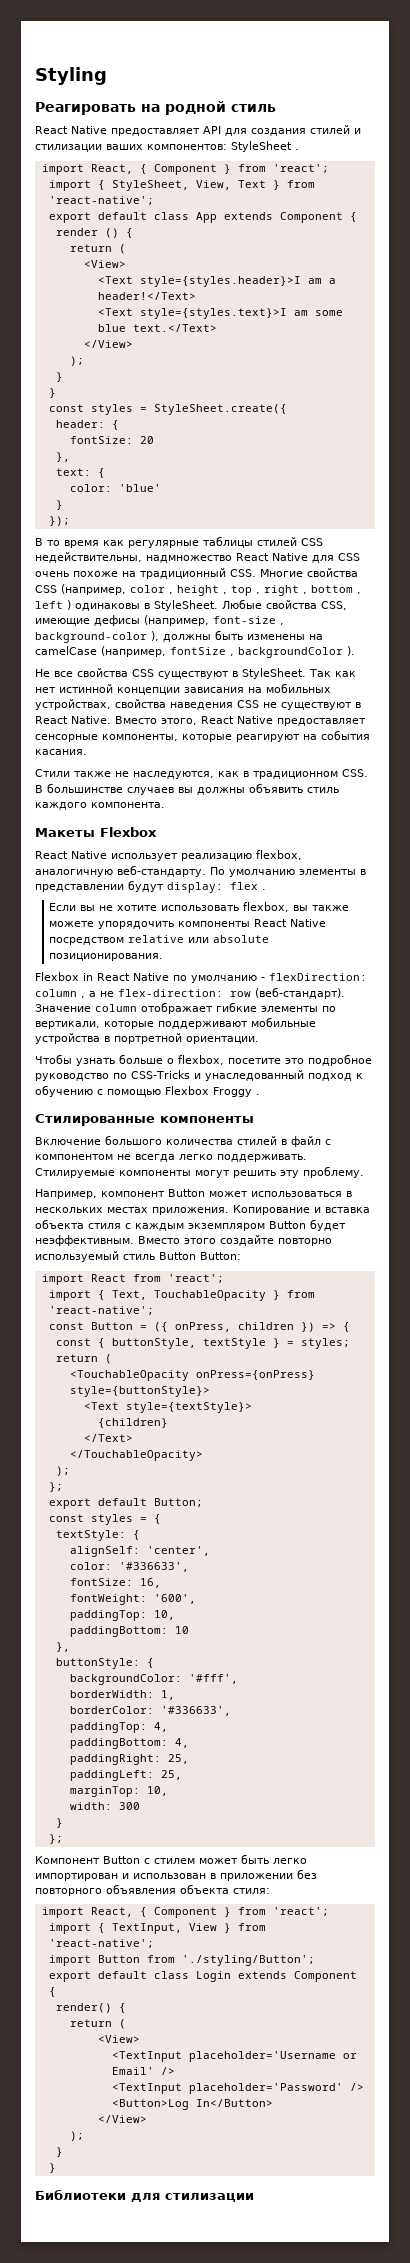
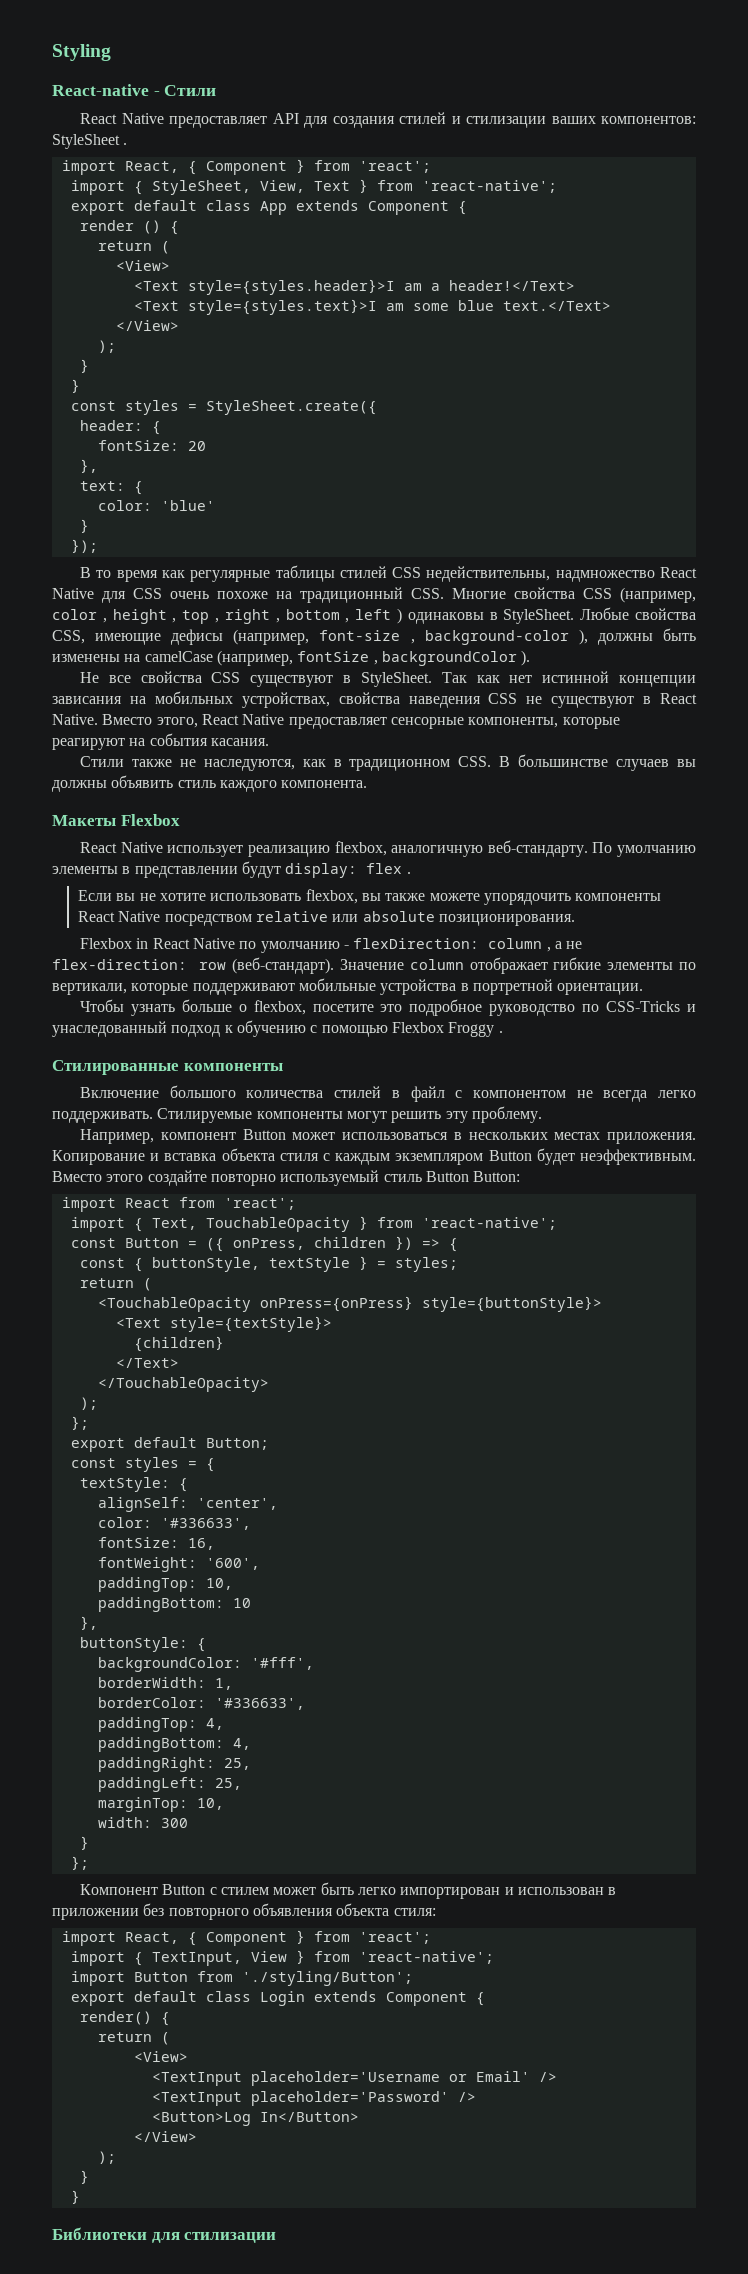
[35,101,276,115] Реагировать на родной стиль -> [52,84,217,96] React-native - Стили

